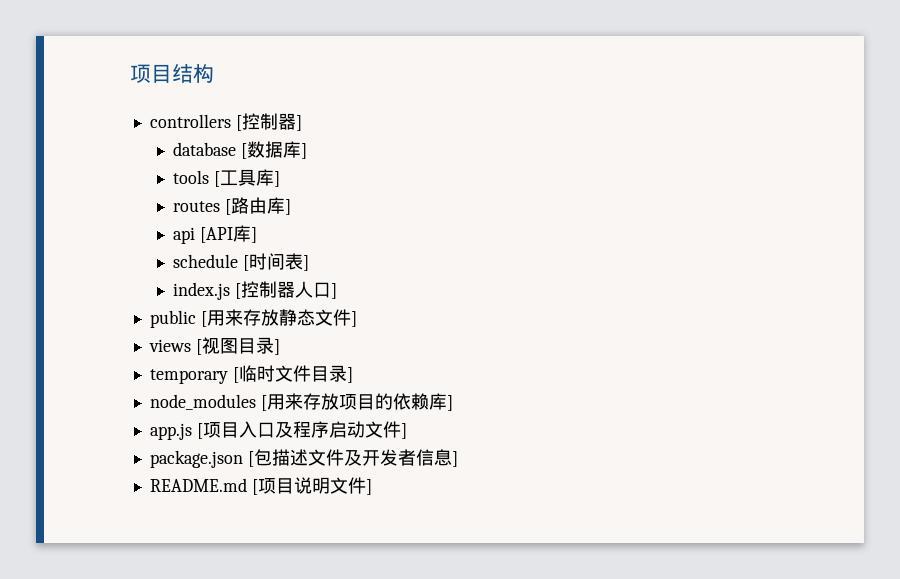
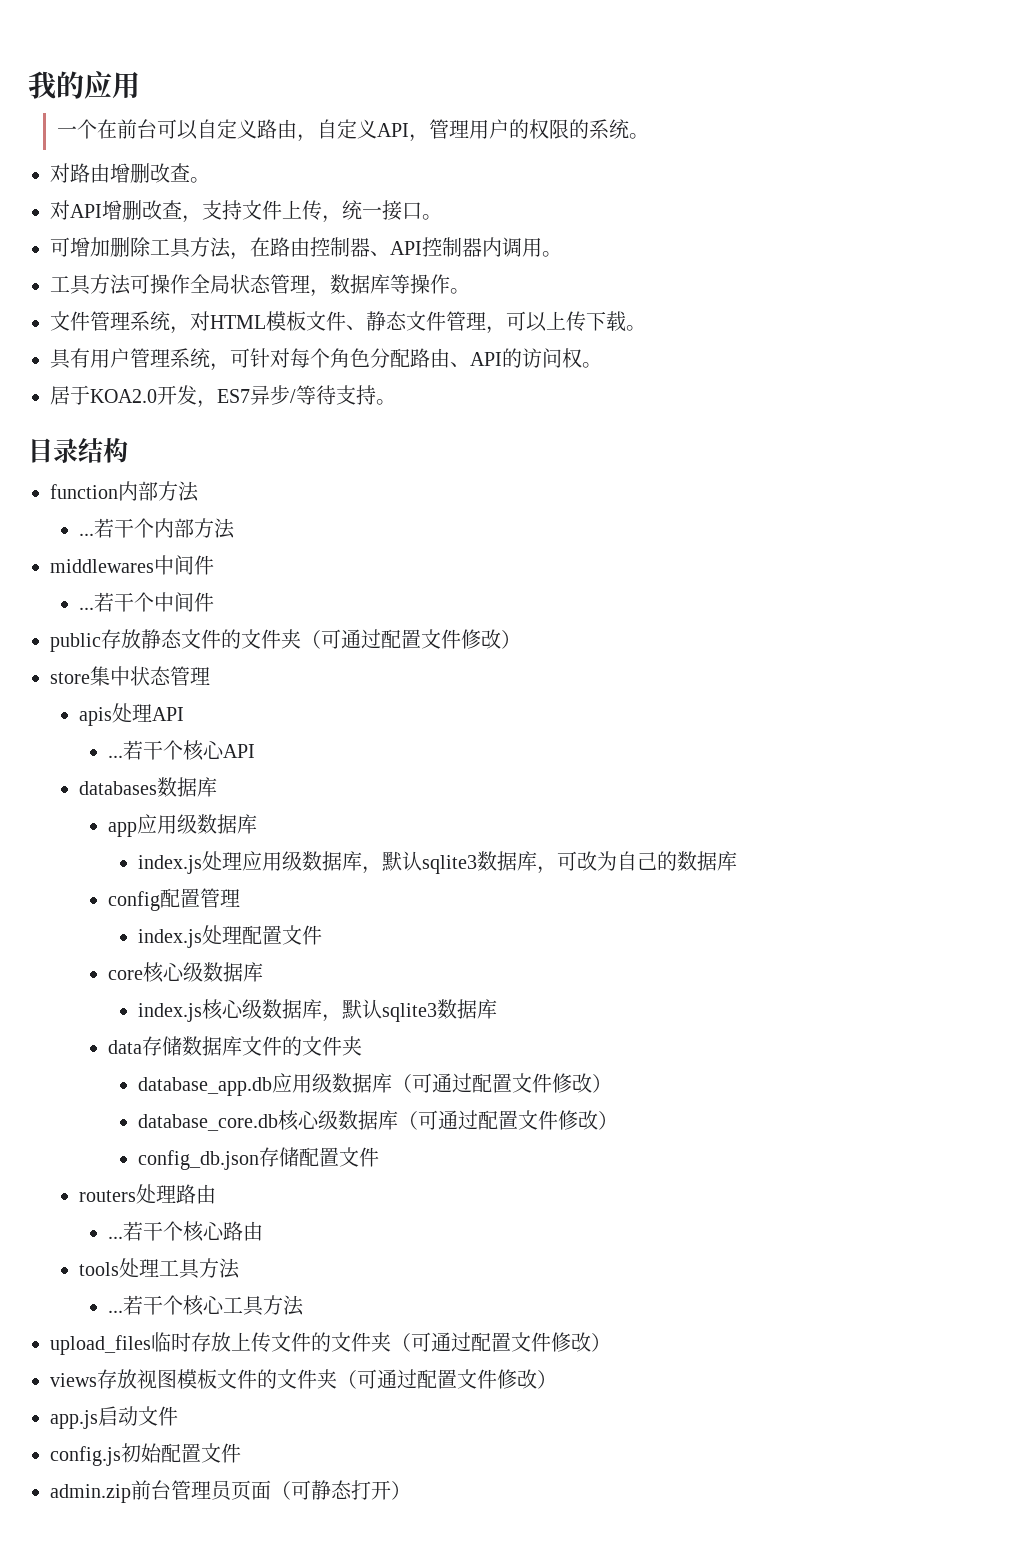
[130,64,214,83] [149,113,302,131] [173,141,308,159] [173,169,281,187] [173,197,292,215] [173,225,258,244] [173,253,310,271] [173,281,338,300] 项目结构 // controllers [控制器] // database [数据库] // tools [工具库] // routes [路由库] // api [API库] // schedule [时间表] // index.js [控制器人口] -> [28,71,140,99] [57,119,650,142] [50,163,210,183] [50,200,442,223] [50,237,562,260] [50,274,470,297] [50,311,646,334] [50,348,602,371] [50,385,396,408] [28,437,128,463] [50,481,199,502] [79,518,236,539] [50,555,214,575] [79,592,215,612] 我的应用 // 一个在前台可以自定义路由，自定义API，管理用户的权限的系统。 // 对路由增删改查。 // 对API增删改查，支持文件上传，统一接口。 // 可增加删除工具方法，在路由控制器、API控制器内调用。 // 工具方法可操作全局状态管理，数据库等操作。 // 文件管理系统，对HTML模板文件、静态文件管理，可以上传下载。 // 具有用户管理系统，可针对每个角色分配路由、API的访问权。 // 居于KOA2.0开发，ES7异步/等待支持。 // 目录结构 // function内部方法 // ...若干个内部方法 // middlewares中间件 // ...若干个中间件
[200,309,243,327] [用来 -> (101, 642) none
[350,311,357,327] [148,337,280,355] [149,365,353,384] [149,393,453,411] [149,421,407,440] [149,449,458,468] [149,477,372,495] ] // views [视图目录] // temporary [临时文件目录] // node_modules [用来存放项目的依赖库] // app.js [项目入口及程序启动文件] // package.json [包描述文件及开发者信息] // README.md [项目说明文件] -> [221,629,521,649] [50,666,210,686] [79,703,185,726] [108,740,256,761] [79,777,218,797] [108,814,258,837] [137,851,737,874] [108,888,241,911] [137,925,322,948] [108,962,264,983] [137,999,497,1022] [108,1036,363,1056] [137,1073,612,1096] [137,1110,618,1131] [137,1147,379,1170] [79,1184,217,1204] [108,1221,264,1242] [79,1258,241,1279] [108,1295,305,1316] [50,1332,611,1355] [50,1369,557,1389] [50,1406,178,1429] [50,1443,241,1466] [50,1480,411,1503] 的文件夹（可通过配置文件修改） // store集中状态管理 // apis处理API // ...若干个核心API // databases数据库 // app应用级数据库 // index.js处理应用级数据库，默认sqlite3数据库，可改为自己的数据库 // config配置管理 // index.js处理配置文件 // core核心级数据库 // index.js核心级数据库，默认sqlite3数据库 // data存储数据库文件的文件夹 // database_app.db应用级数据库（可通过配置文件修改） // database_core.db核心级数据库（可通过配置文件修改） // config_db.json存储配置文件 // routers处理路由 // ...若干个核心路由 // tools处理工具方法 // ...若干个核心工具方法 // upload_files临时存放上传文件的文件夹（可通过配置文件修改） // views存放视图模板文件的文件夹（可通过配置文件修改） // app.js启动文件 // config.js初始配置文件 // admin.zip前台管理员页面（可静态打开）

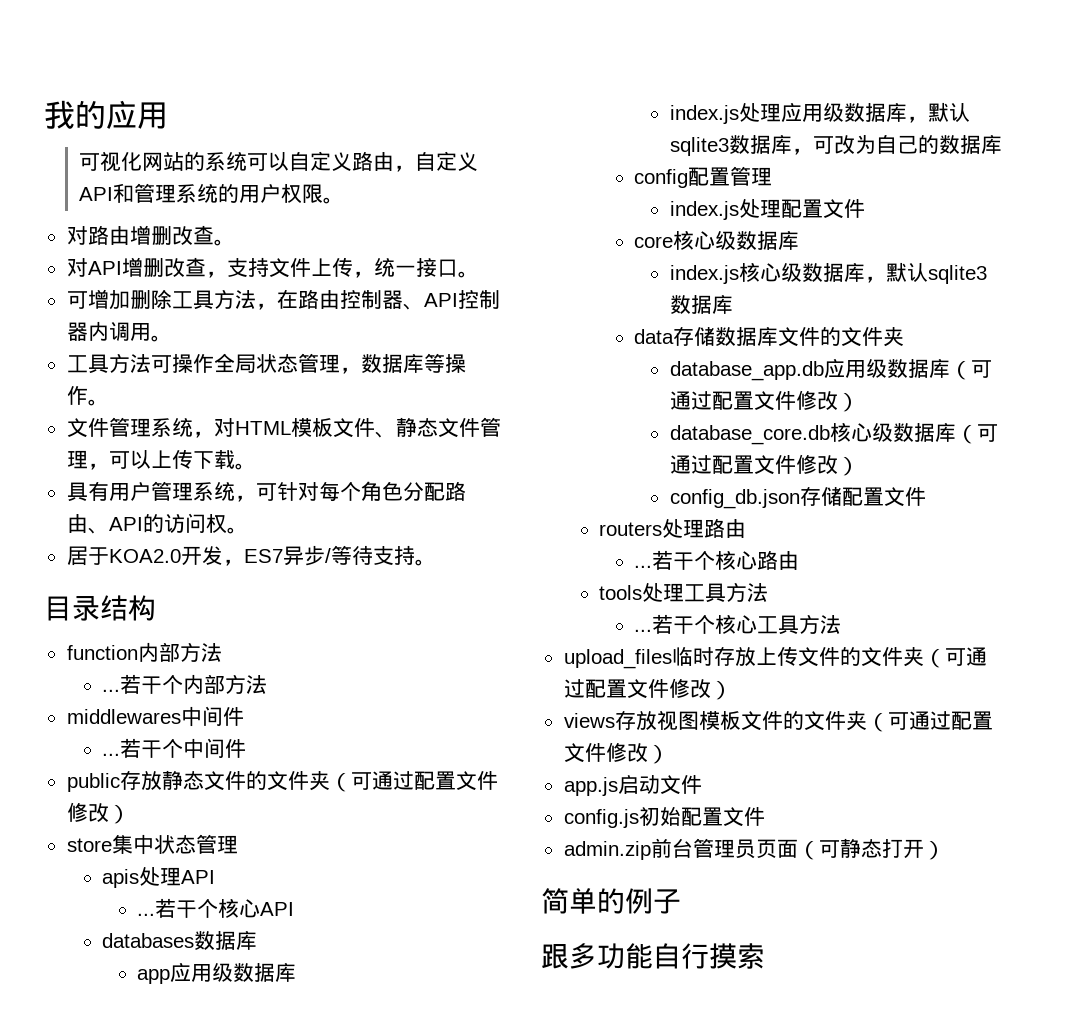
[57,119,158,139] 一个在前台 -> [79,151,248,172] 可视化网站的系统
[409,119,630,142] ，管理用户的权限的系统 -> [113,183,324,204] 和管理系统的用户权限
(411, 1490) none -> [541,888,681,914] [541,943,765,969] // 简单的例子 // 跟多功能自行摸索

